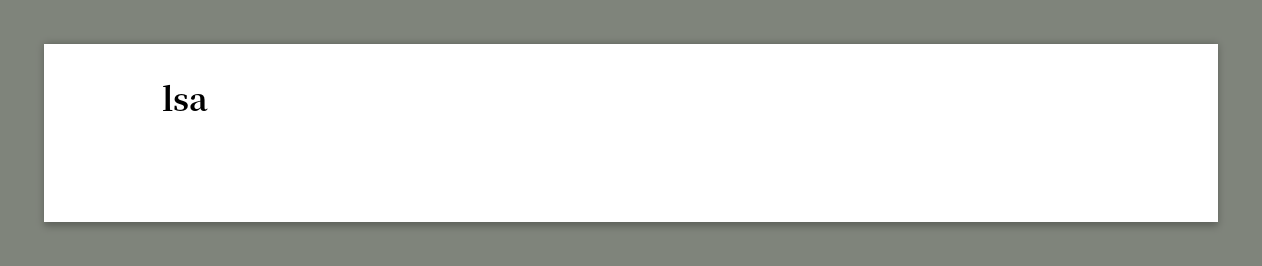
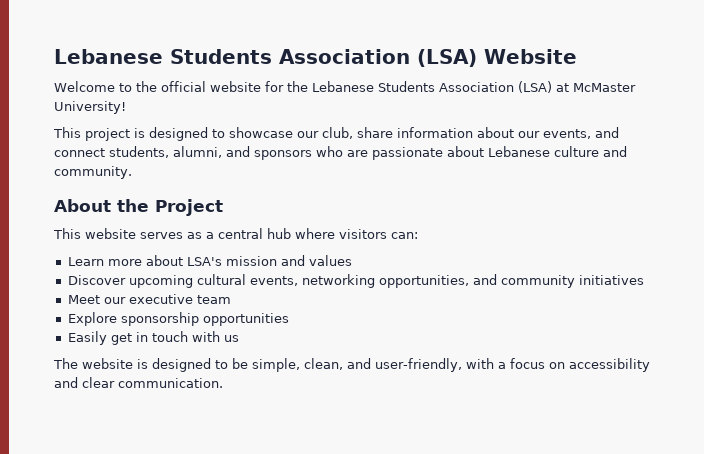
[162,84,208,111] lsa -> [54,49,577,67] [54,81,636,93] [54,101,126,114] [53,127,619,141] [54,146,627,160] [54,166,132,179] [54,199,223,216] [53,228,418,239] [67,255,352,266] [67,274,644,288] [67,294,231,304] [67,312,289,326] [67,331,239,345] [53,358,650,372] [54,377,223,388] Lebanese Students Association (LSA) Website // Welcome to the official website for the Lebanese Students Association (LSA) at McMaster University! // This project is designed to showcase our club, share information about our events, and connect students, alumni, and sponsors who are passionate about Lebanese culture and community. // About the Project // This website serves as a central hub where visitors can: // Learn more about LSA's mission and values // Discover upcoming cultural events, networking opportunities, and community initiatives // Meet our executive team // Explore sponsorship opportunities // Easily get in touch with us // The website is designed to be simple, clean, and user-friendly, with a focus on accessibility and clear communication.

